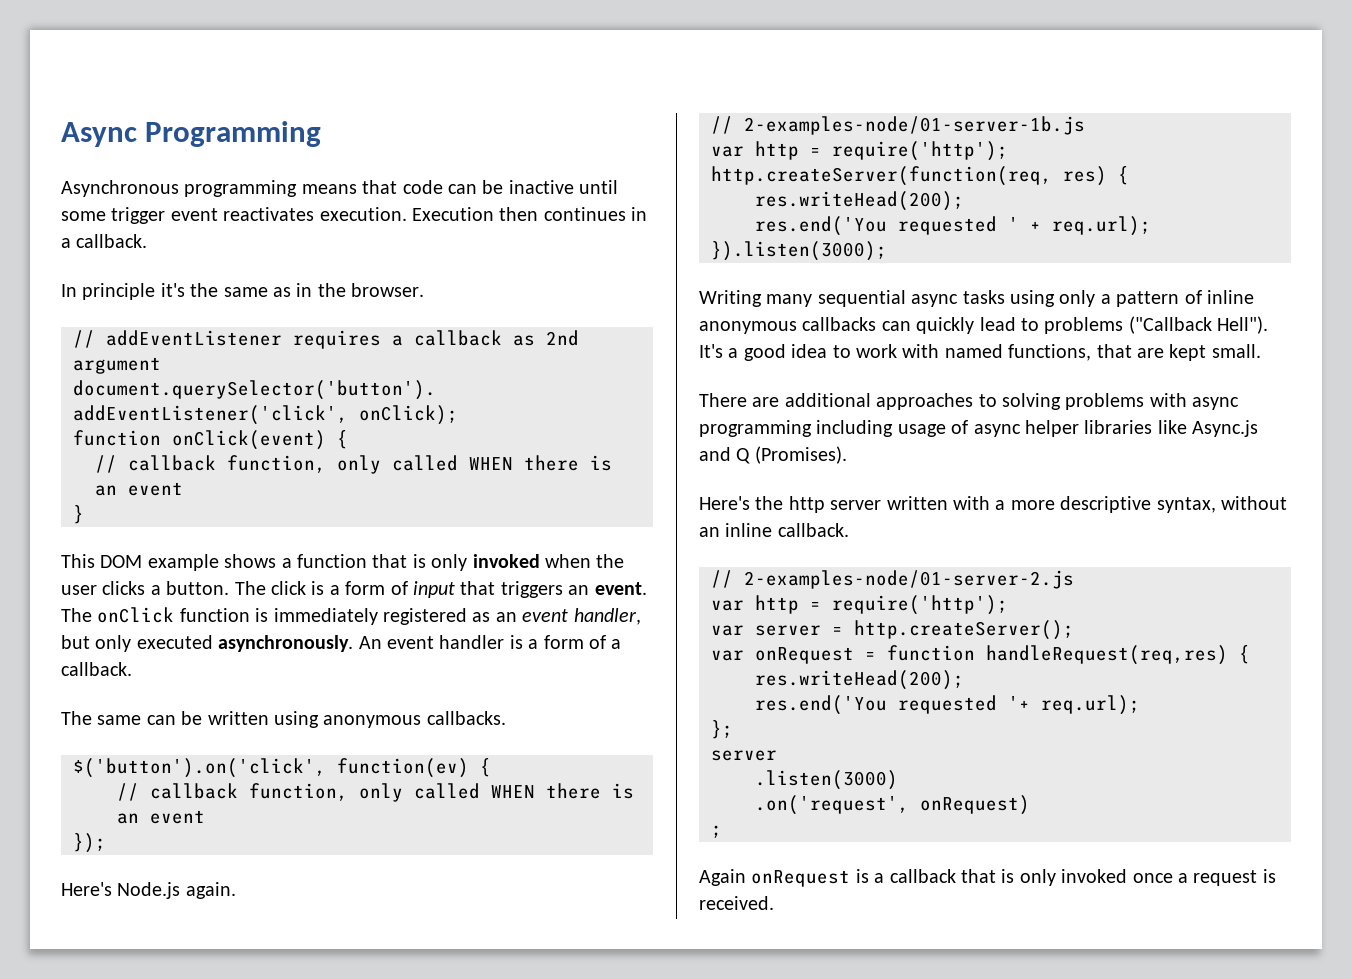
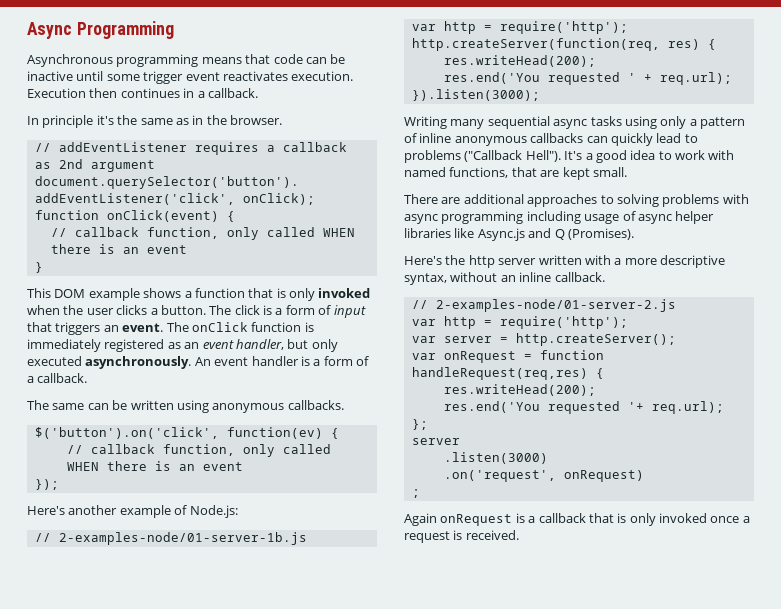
[117,882,236,899] Node.js again. -> [68,505,238,518] another example of Node.js:

